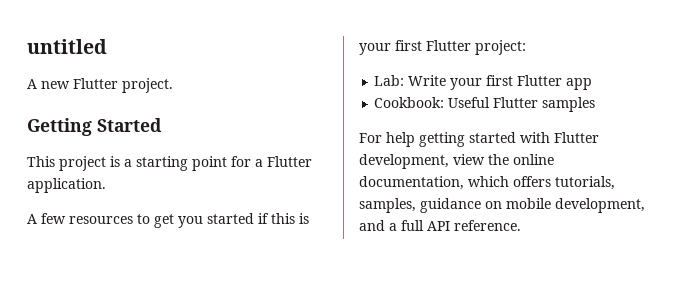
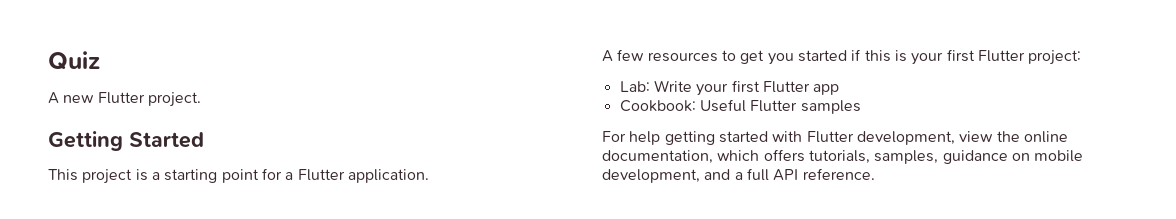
[27,39,107,54] untitled -> [48,51,100,70] Quiz

